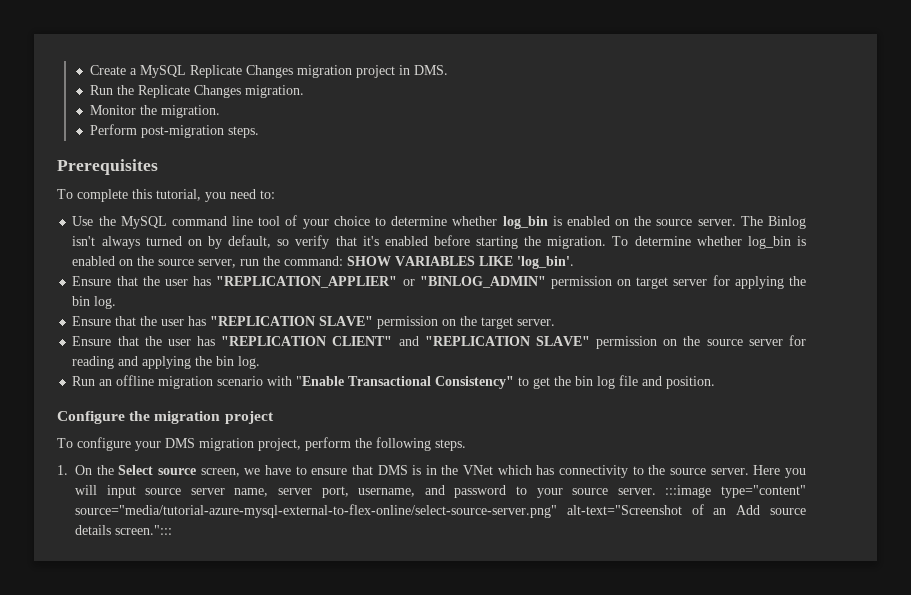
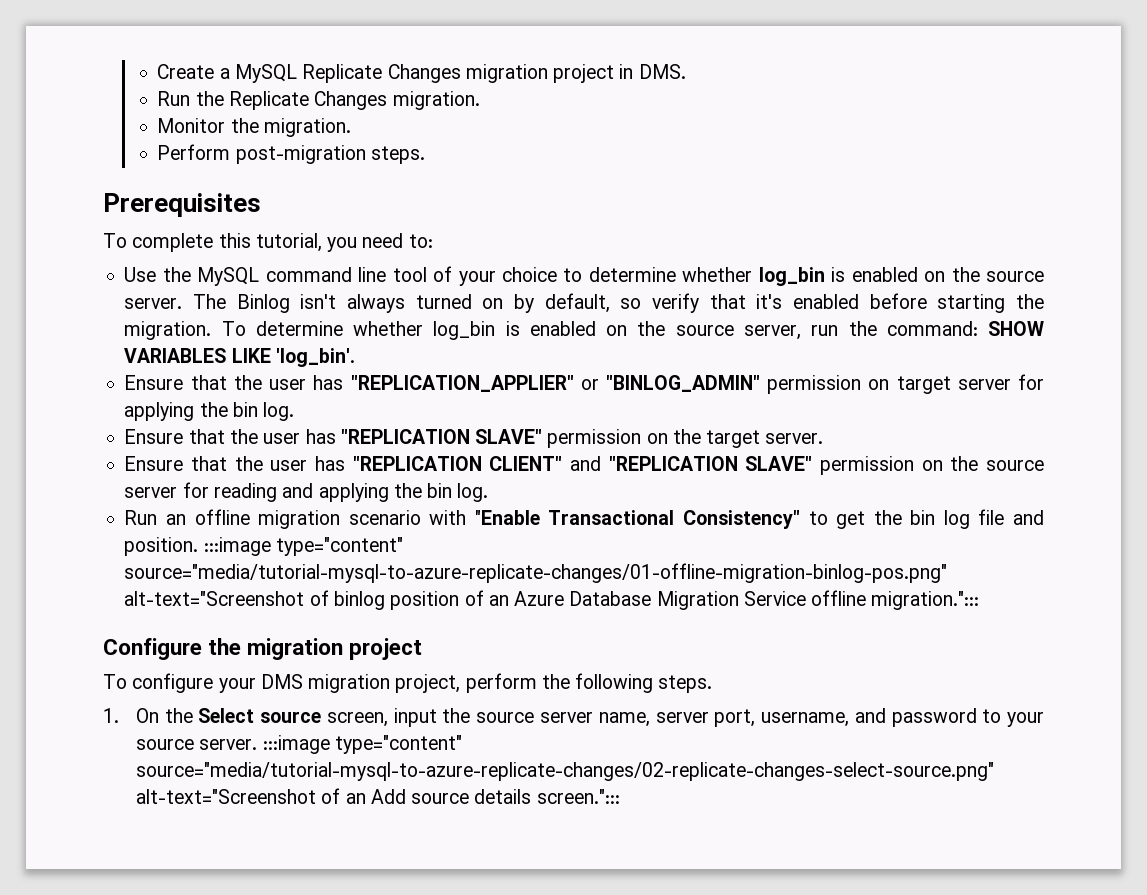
(716, 382) none -> [203,537,403,556] [124,563,948,583] [124,590,980,610] :::image type="content" source="media/tutorial-mysql-to-azure-replicate-changes/01-offline-migration-binlog-pos.png" alt-text="Screenshot of binlog position of an Azure Database Migration Service offline migration.":::
[244,465,807,478] [75,485,136,498] we have to ensure that DMS is in the VNet which has connectivity to the source server. Here you will input -> [393,708,471,727] input the
[75,504,557,518] source="media/tutorial-azure-mysql-external-to-flex-online/select-source-server.png" -> [135,762,994,781] source="media/tutorial-mysql-to-azure-replicate-changes/02-replicate-changes-select-source.png"

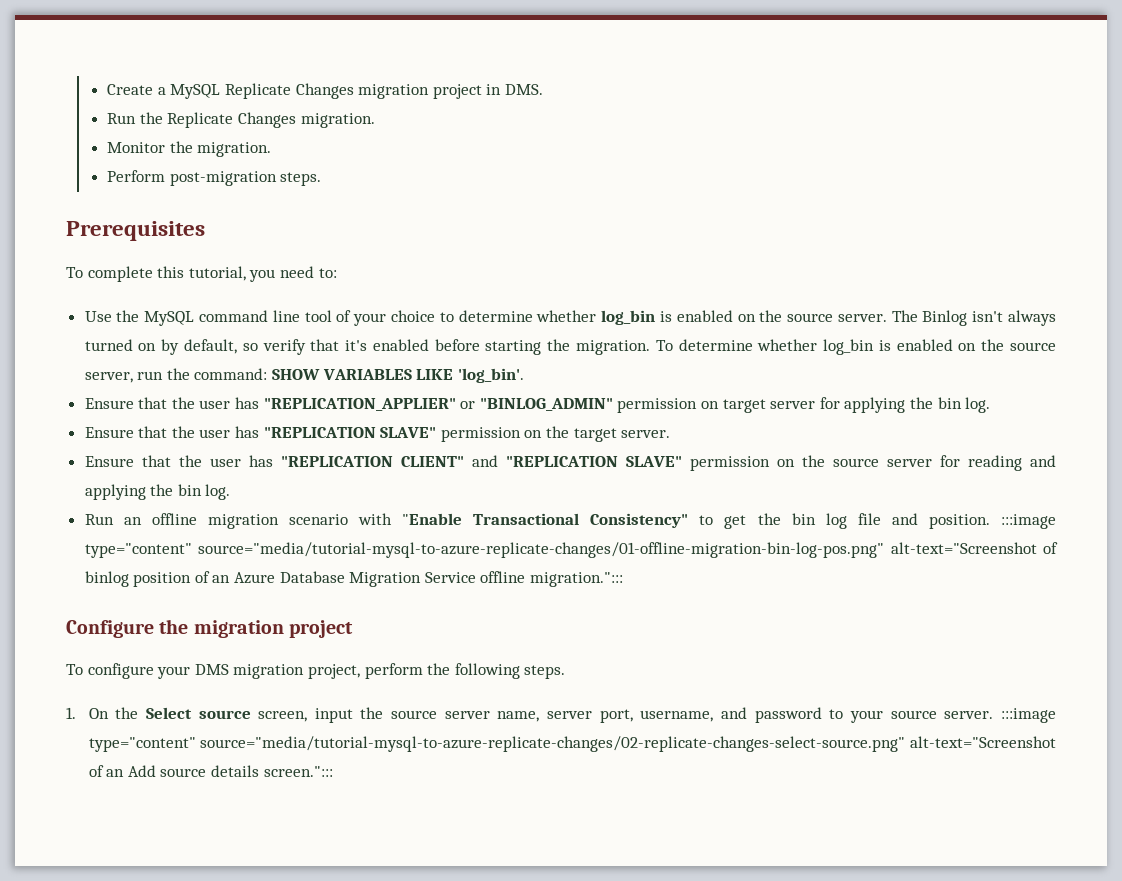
[124,563,948,583] source="media/tutorial-mysql-to-azure-replicate-changes/01-offline-migration-binlog-pos.png" -> [198,542,885,558] source="media/tutorial-mysql-to-azure-replicate-changes/01-offline-migration-bin-log-pos.png"

